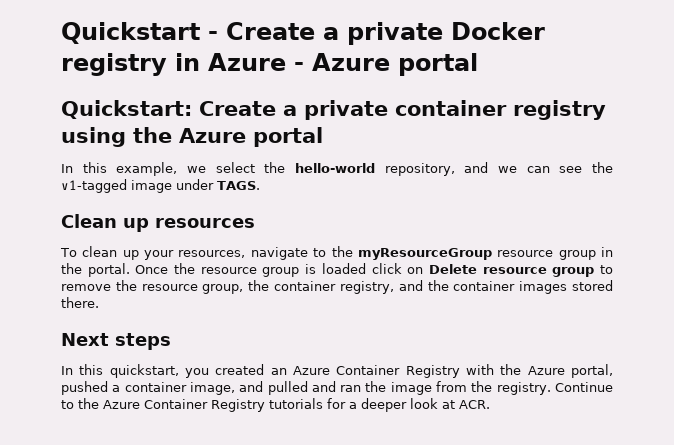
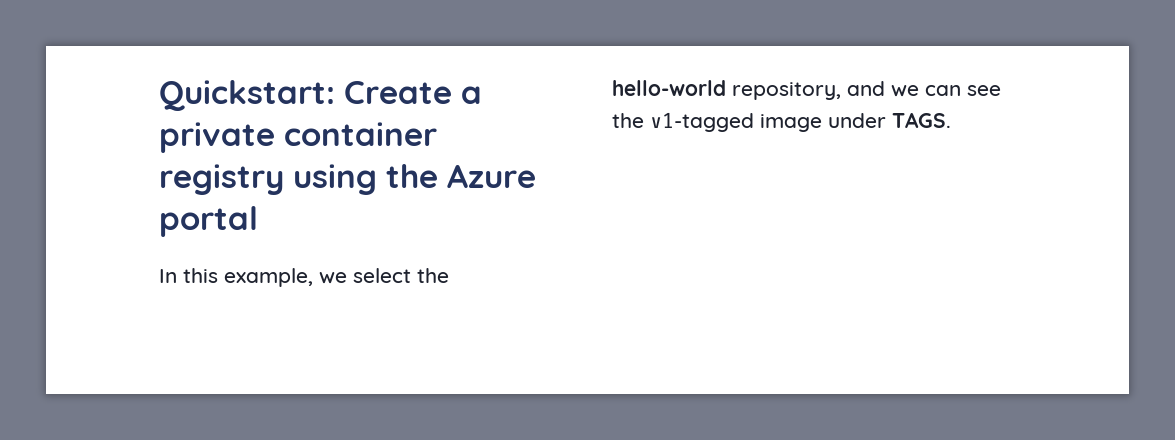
[61,22,545,45] [61,53,478,76] Quickstart - Create a private Docker registry in Azure - Azure portal // -> (159, 95) none
[61,214,255,232] [60,246,613,260] [61,263,613,277] [61,280,613,294] [61,297,99,308] [61,333,171,350] [61,364,613,378] [61,381,613,395] [61,398,490,412] // Clean up resources // To clean up your resources, navigate to the myResourceGroup resource group in the portal. Once the resource group is loaded click on Delete resource group to remove the resource group, the container registry, and the container images stored there. // Next steps // In this quickstart, you created an Azure Container Registry with the Azure portal, pushed a container image, and pulled and ran the image from the registry. Continue to the Azure Container Registry tutorials for a deeper look at ACR. -> (951, 120) none

